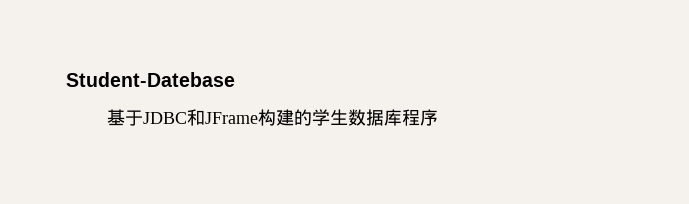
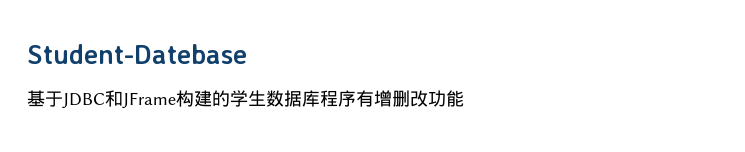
(439, 117) none -> [356,90,464,107] 有增删改功能

